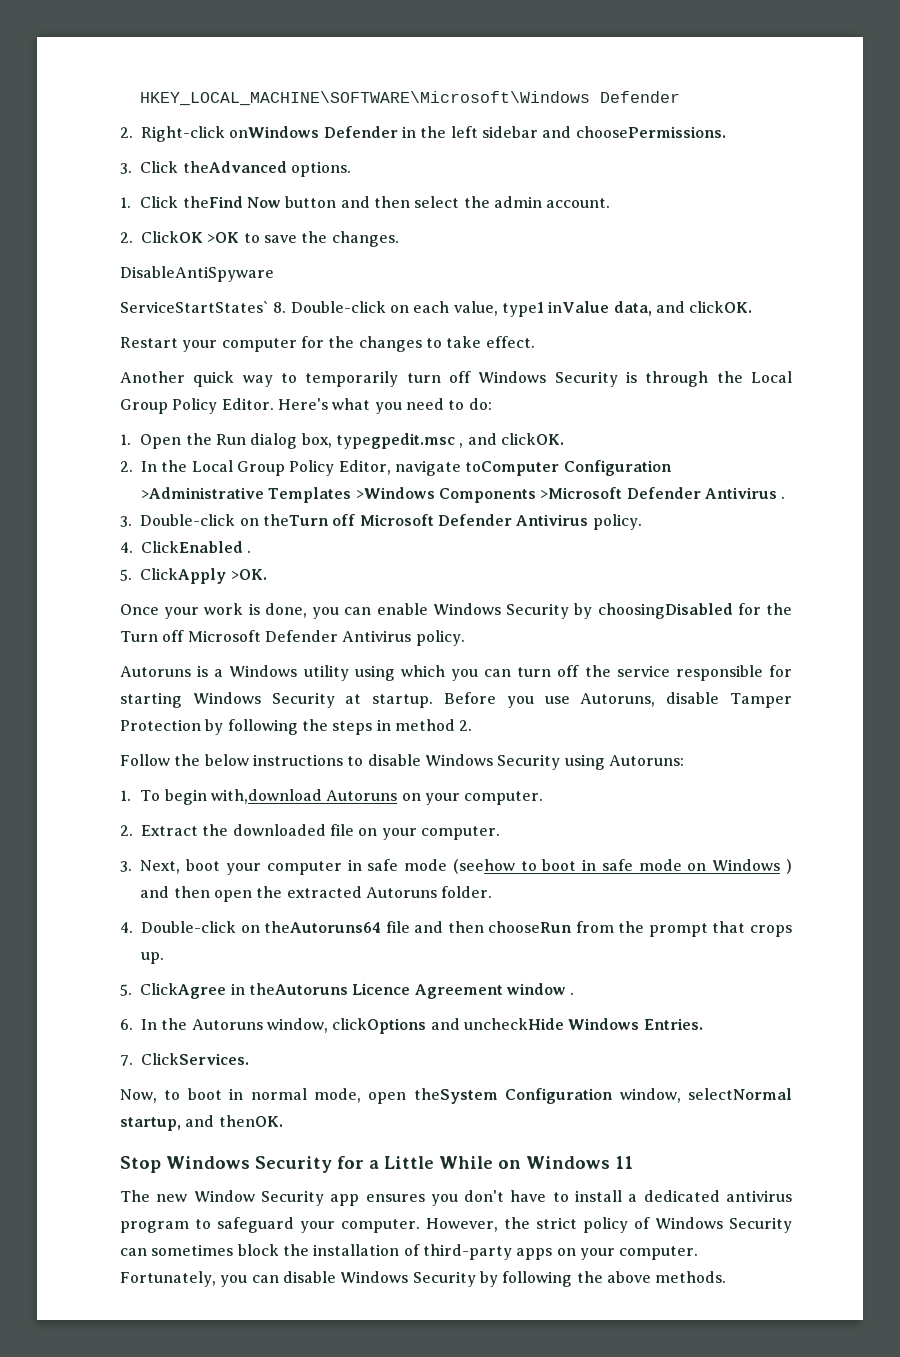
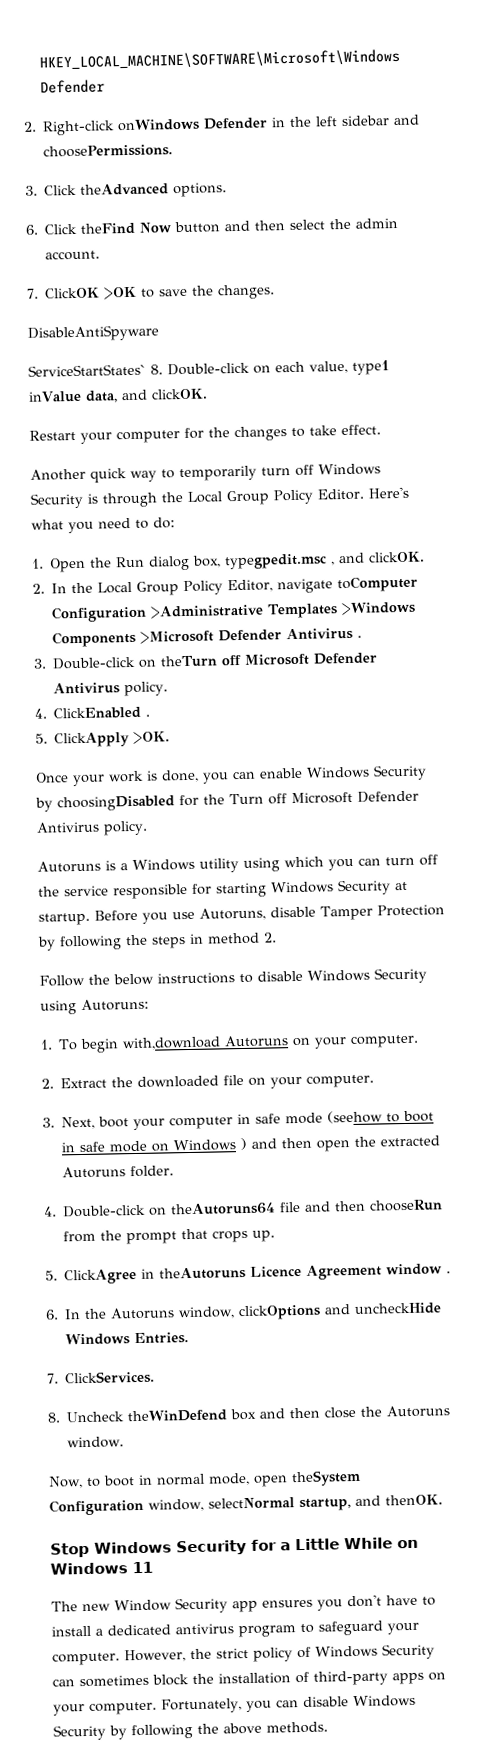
[120,197,131,208] 1. -> [25,224,38,235] 6.
[120,232,133,243] 2. -> [26,288,39,299] 7.
(249, 1059) none -> [47,1405,451,1423] [67,1436,125,1449] // 8. Uncheck theWinDefend box and then close the Autoruns window.

